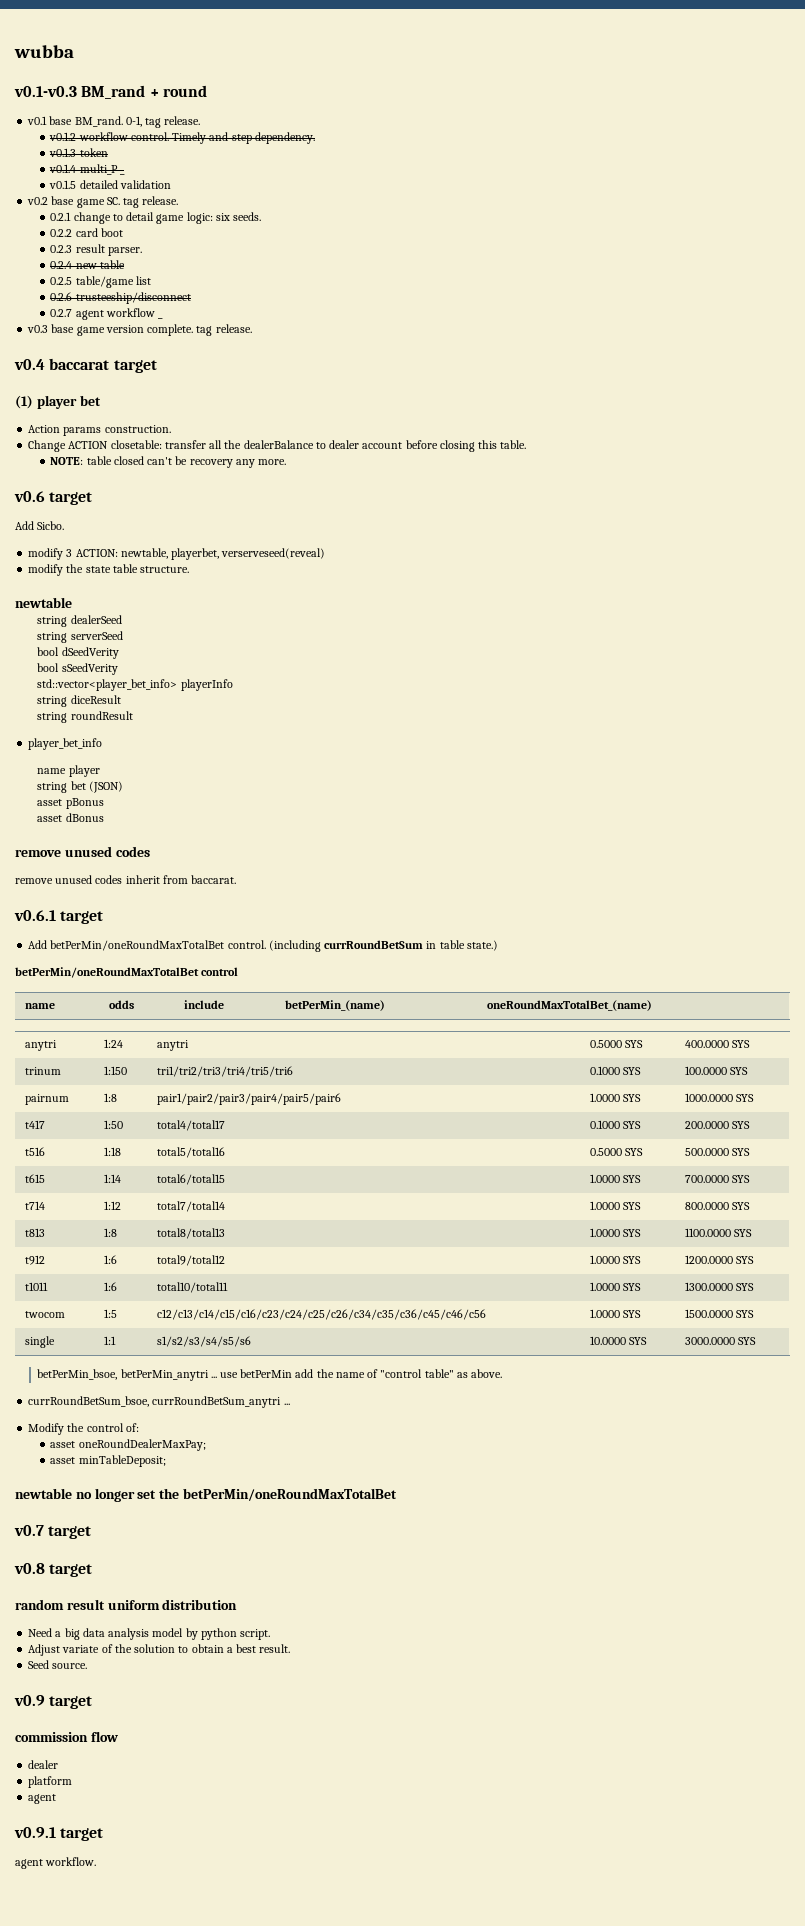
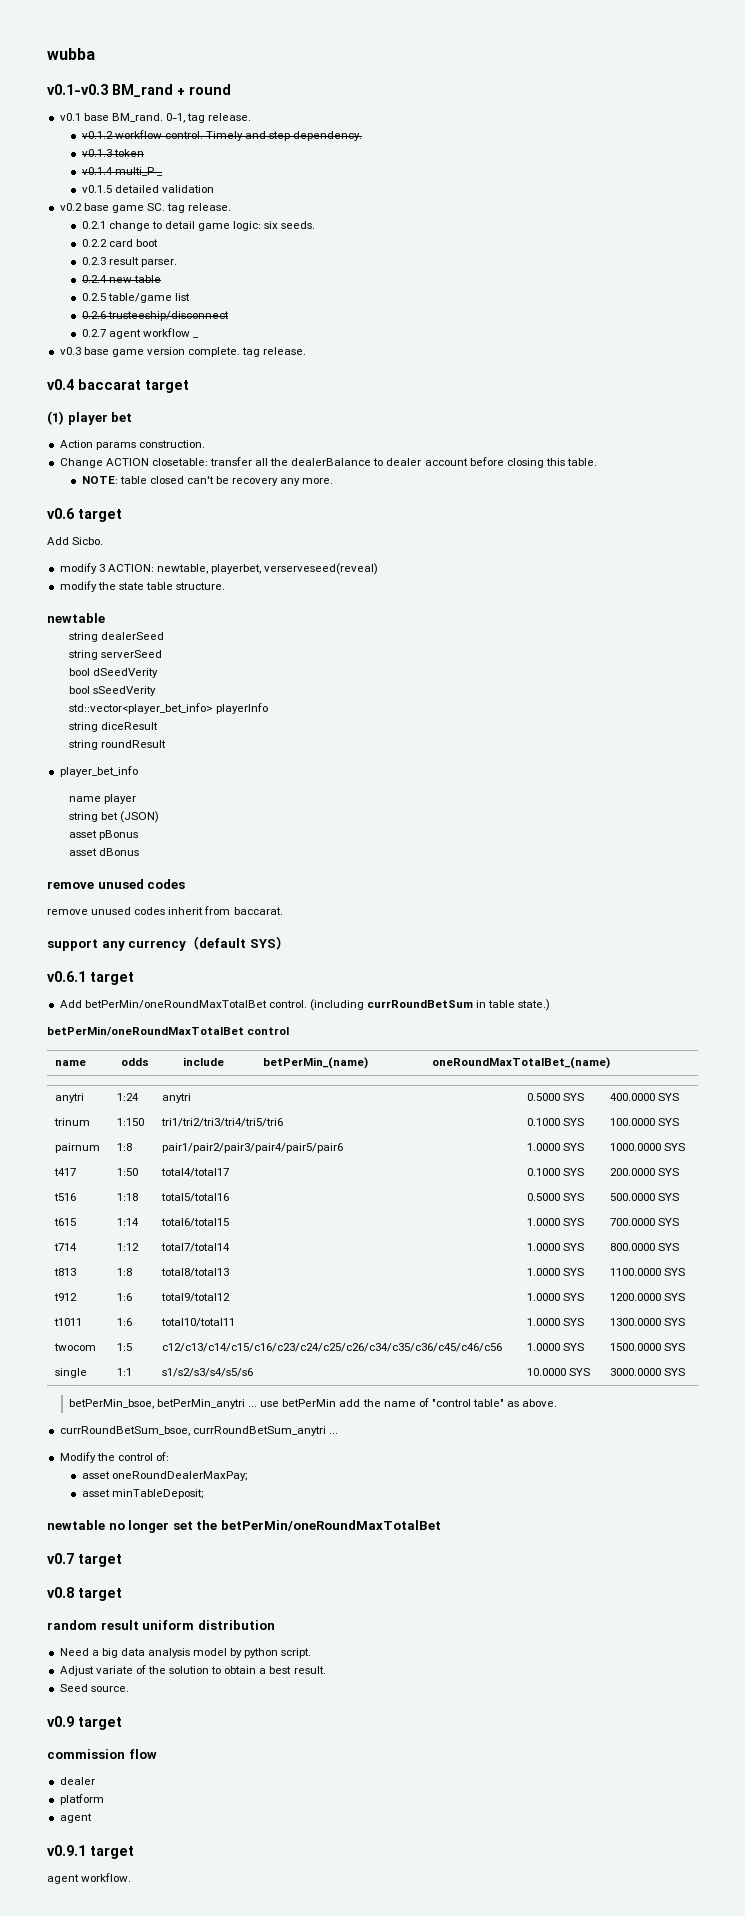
(237, 879) none -> [47,937,289,951] // support any currency（default SYS）

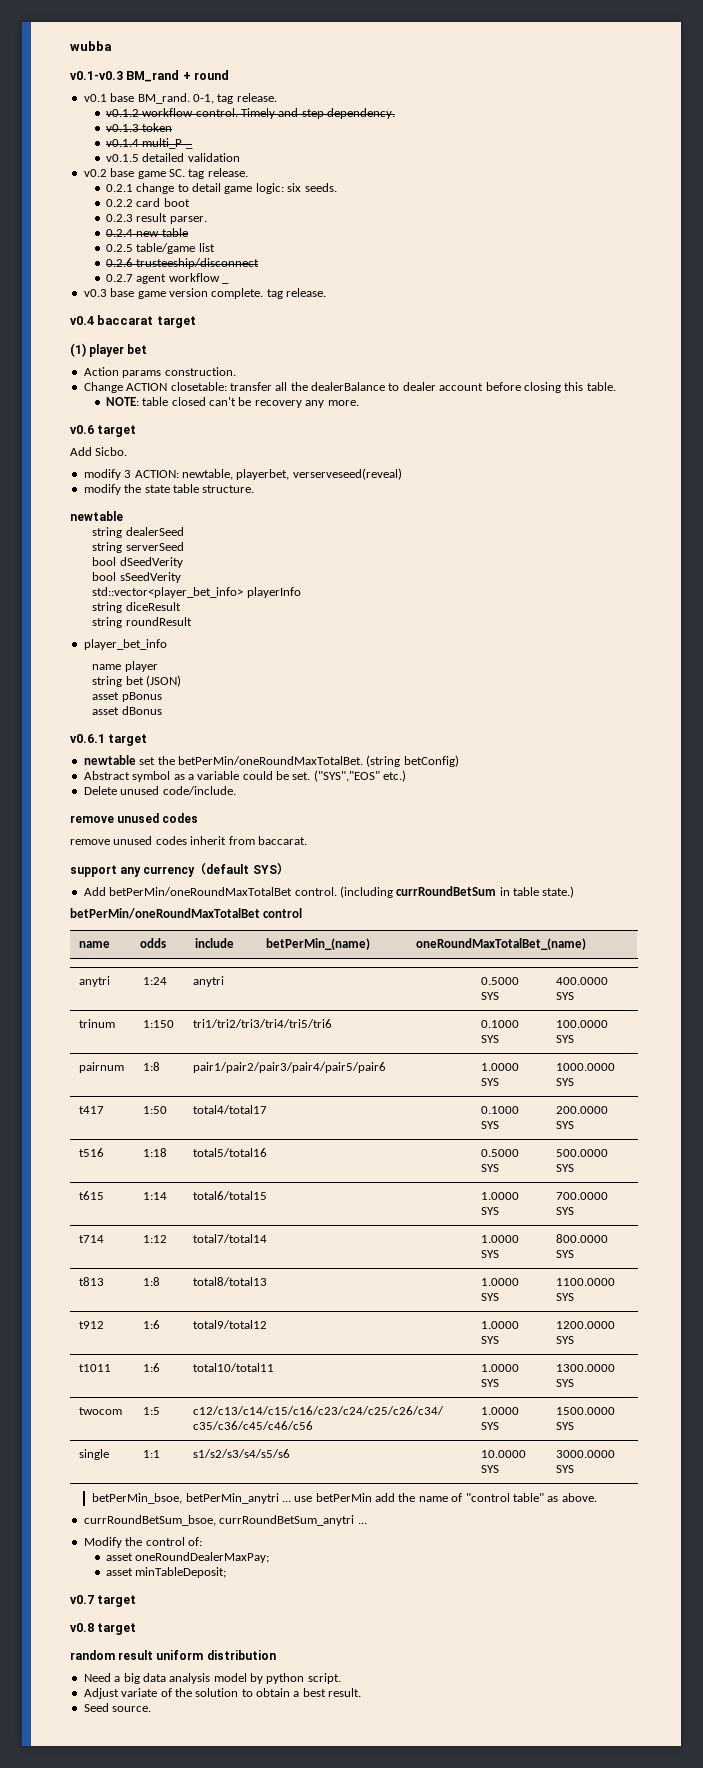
(140, 852) none -> [70,734,148,746] [83,755,459,767] [83,770,407,782] [83,786,236,795] // v0.6.1 target // newtable set the betPerMin/oneRoundMaxTotalBet. (string betConfig) // Abstract symbol as a variable could be set. ("SYS","EOS" etc.) // Delete unused code/include.
[47,971,134,985] // v0.6.1 target -> (289, 869) none
[47,1520,441,1533] // newtable no longer set the betPerMin/oneRoundMaxTotalBet -> (227, 1572) none
[47,1716,122,1730] [47,1749,157,1759] [59,1777,95,1785] [59,1794,104,1805] [59,1813,92,1823] [47,1845,134,1859] [47,1873,132,1884] // v0.9 target // commission flow // dealer // platform // agent // v0.9.1 target // agent workflow. -> (152, 1709) none

